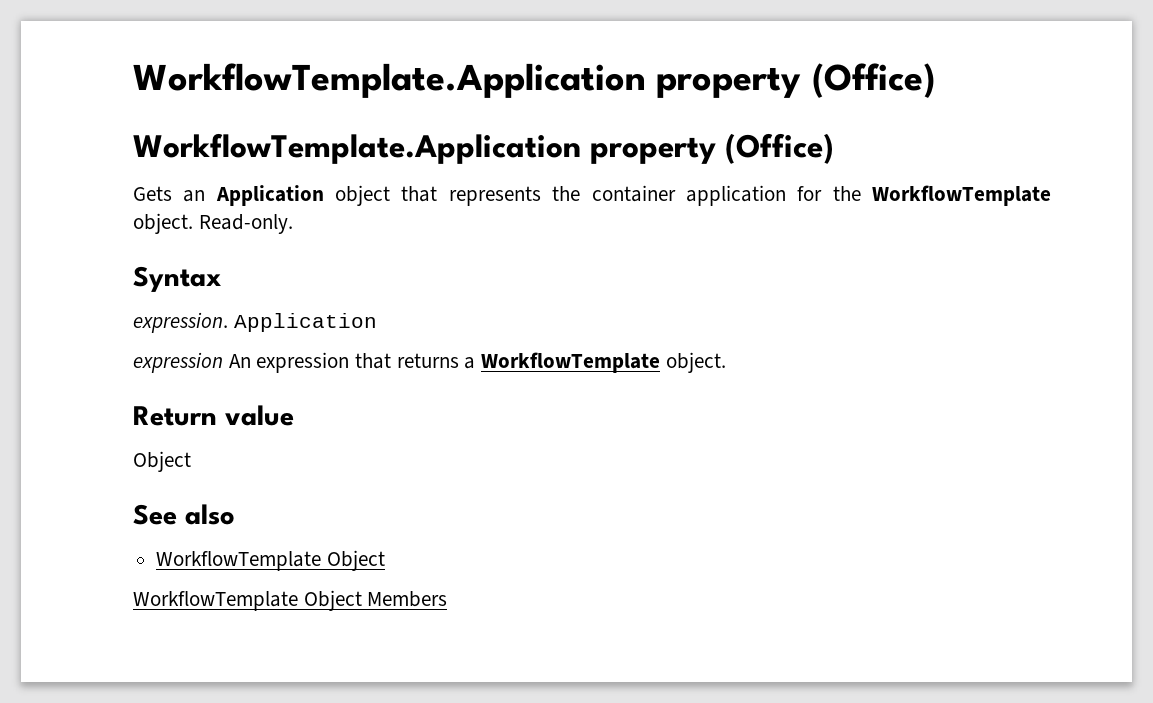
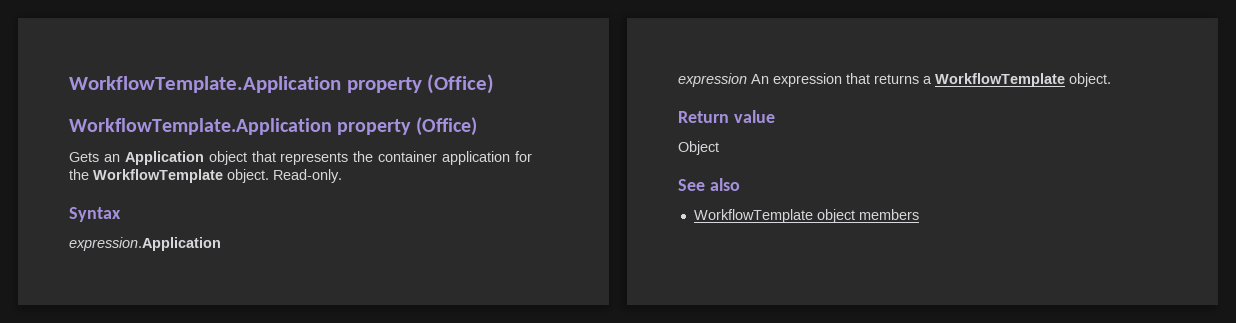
[133,312,377,333] expression. Application -> [69,237,221,251] expression.Application
[326,550,385,571] [133,590,448,611] Object // WorkflowTemplate Object Members -> [816,209,919,223] object members

